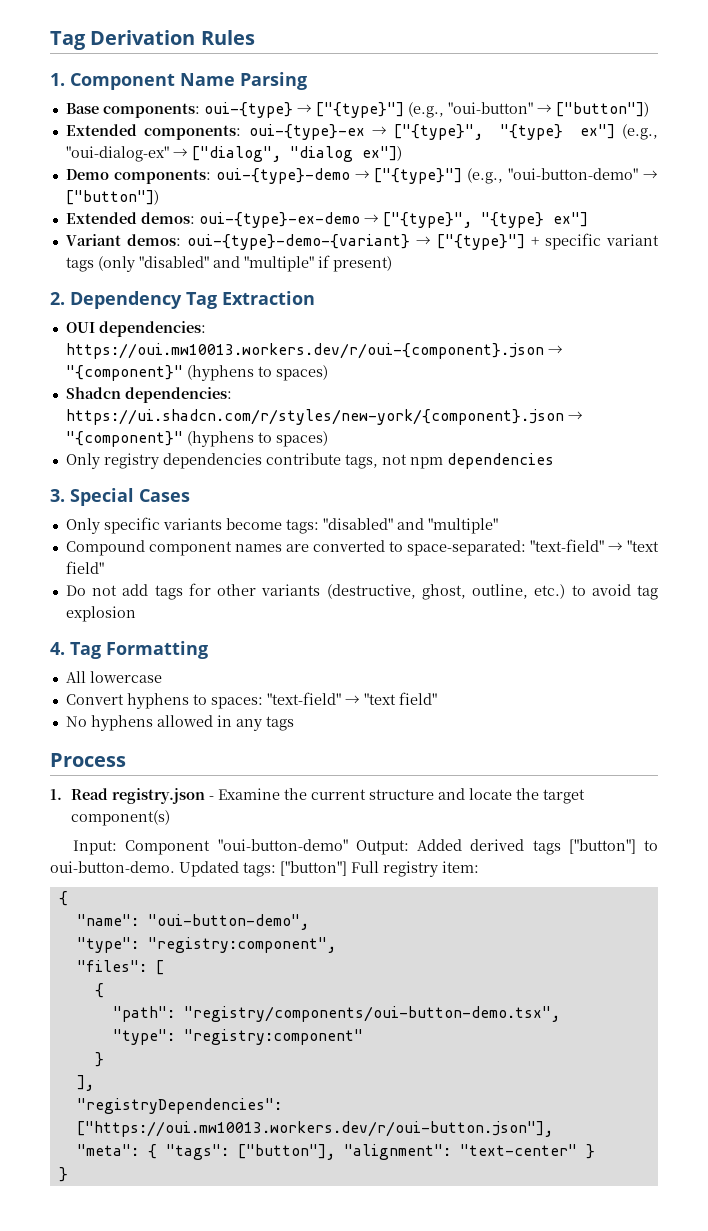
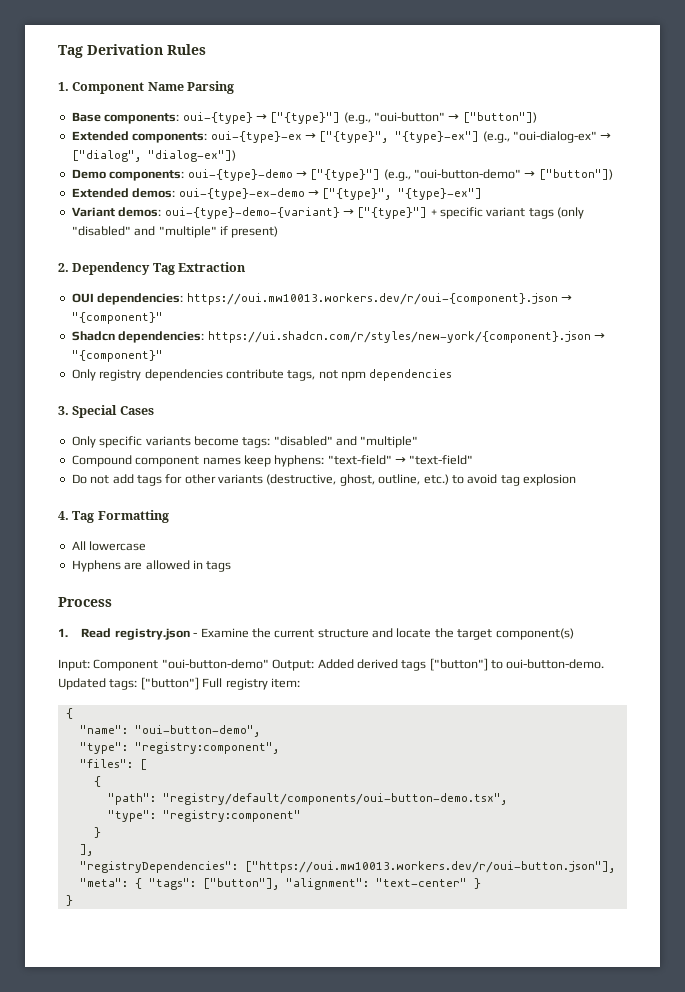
[500,124,615,140] "{type} ex"] -> [395,131,480,143] "{type}-ex"]
[289,146,402,162] "dialog ex"]) -> [147,150,236,162] "dialog-ex"])
[480,212,588,228] "{type} ex"] -> [398,188,483,200] "{type}-ex"]
[186,365,328,381] (hyphens to spaces) -> (163, 318) none
[186,431,328,447] (hyphens to spaces) -> (163, 356) none
[285,539,659,556] [65,561,104,574] are converted to space-separated: "text-field" → "text field" -> [243,455,474,467] keep hyphens: "text-field" → "text-field"
[65,692,437,709] [65,715,153,731] Convert hyphens to spaces: "text-field" → "text field" // No hyphens -> [71,560,143,572] Hyphens are
[235,719,262,731] any -> (203, 564) none
[183,1006,560,1022] "registry/components/oui-button-demo.tsx", -> [162,793,507,805] "registry/default/components/oui-button-demo.tsx",

